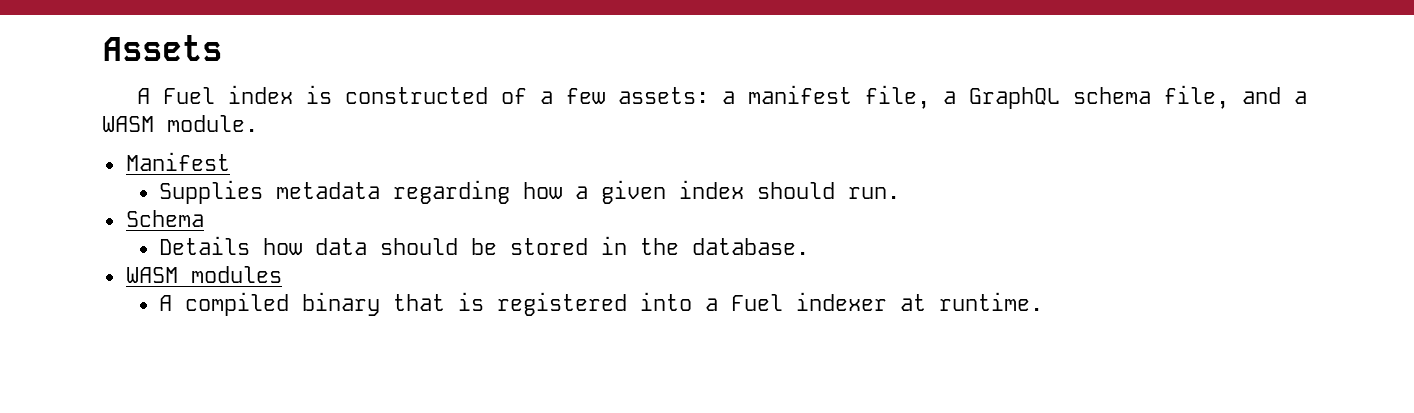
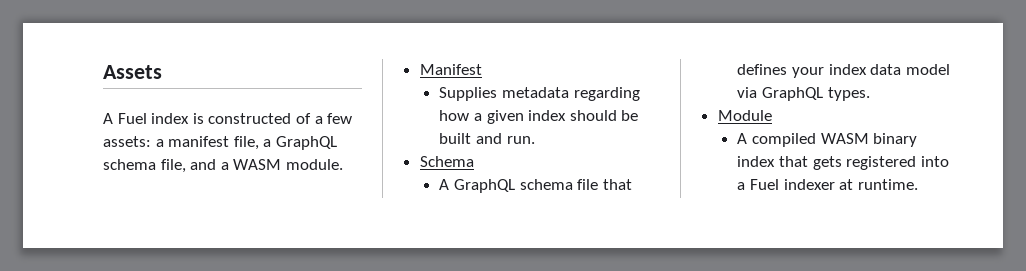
(836, 190) none -> [621,110,639,121] [439,133,503,144] be built and
[159,236,810,255] [125,266,282,283] [159,292,485,316] Details how data should be stored in the database. // WASM modules // A compiled binary that is -> [439,179,632,193] [737,64,950,78] [737,87,870,101] [717,110,772,121] [737,133,918,147] [737,156,842,170] A GraphQL schema file that defines your index data model via GraphQL types. // Module // A compiled WASM binary index that gets

